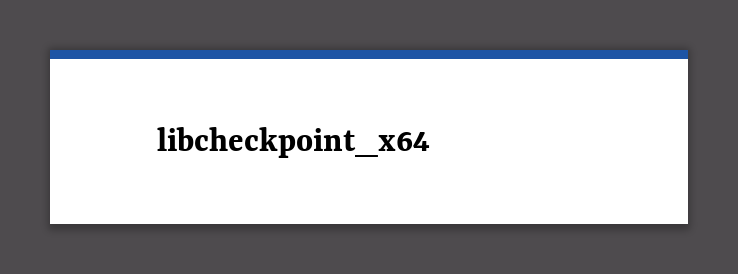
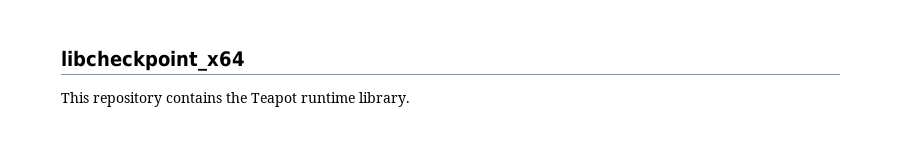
(430, 142) none -> [61,92,410,107] // This repository contains the Teapot runtime library.

